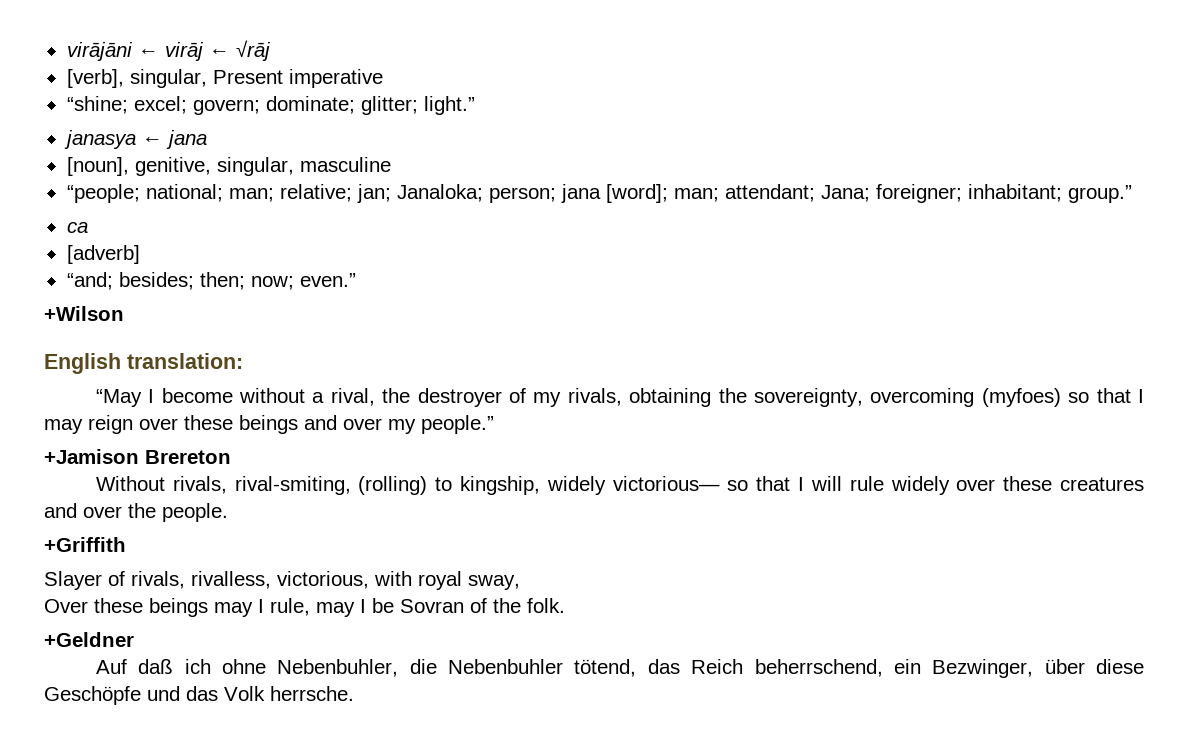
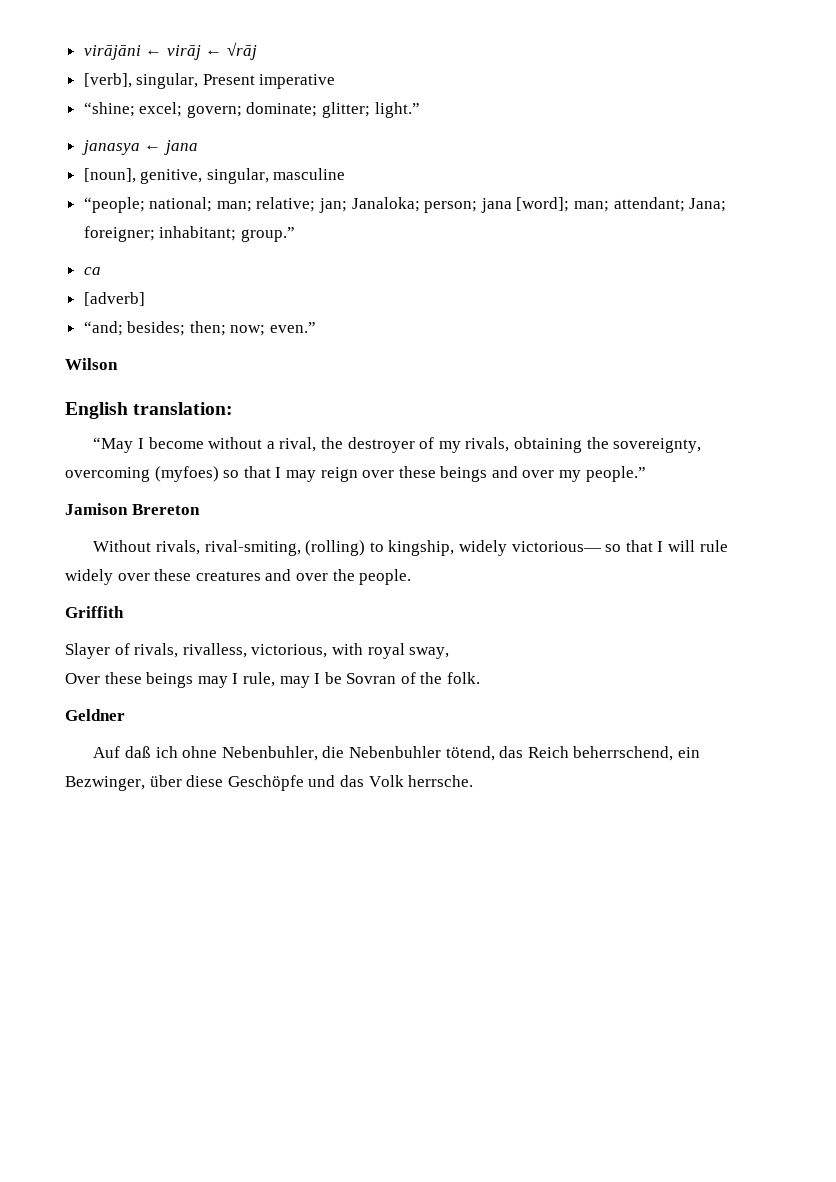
[44,306,124,321] +Wilson -> [65,358,118,370] Wilson
[44,449,139,464] +Jamison -> [65,503,128,515] Jamison
[44,537,126,552] +Griffith -> [65,606,124,618] Griffith
[44,632,134,647] +Geldner -> [65,709,125,721] Geldner

